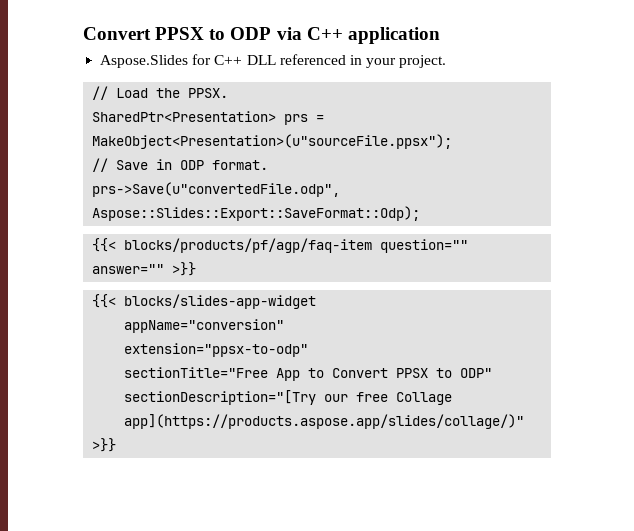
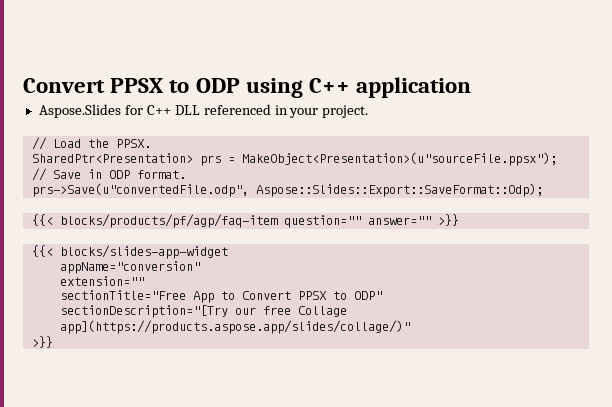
[276,27,302,40] via -> [245,78,303,98] using
[124,343,309,357] extension="ppsx-to-odp" -> [59,276,144,286] extension=""

